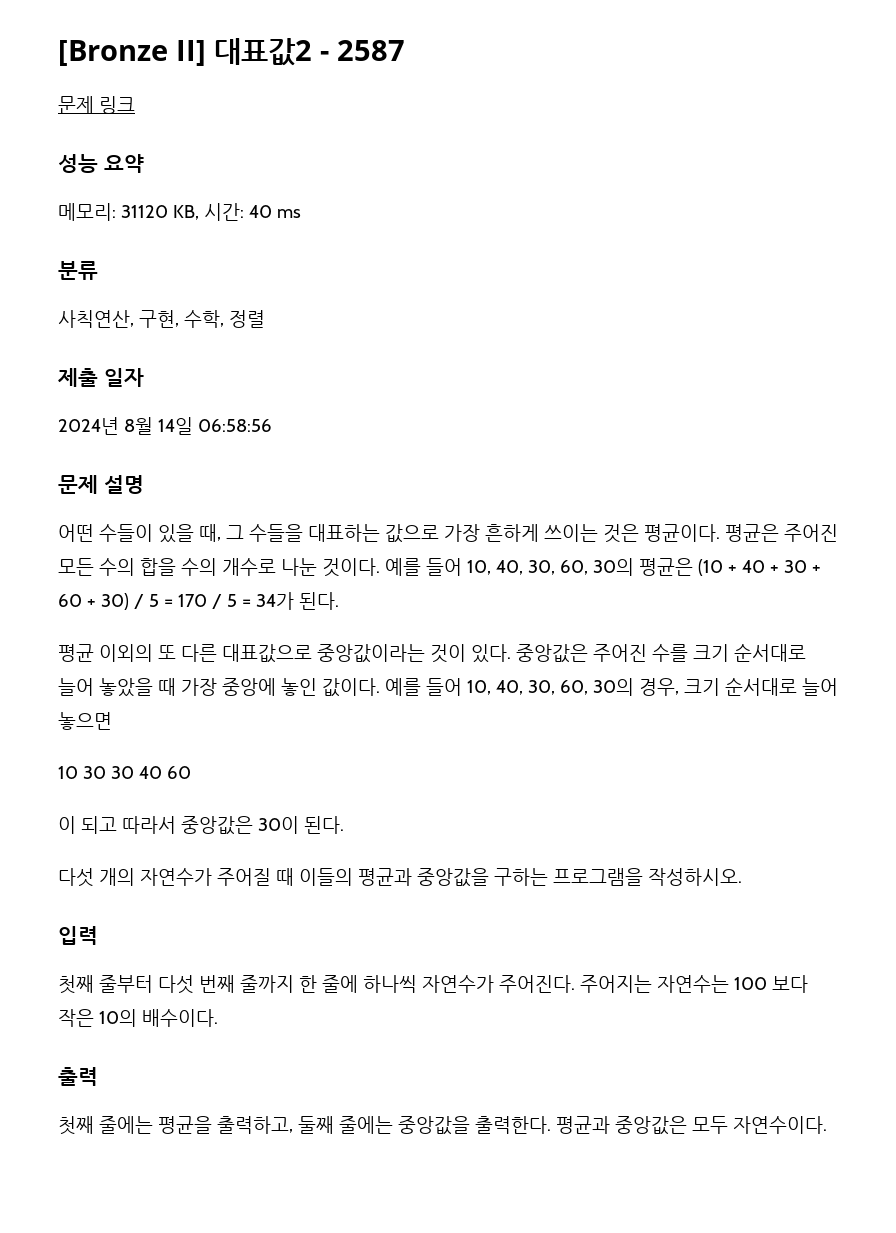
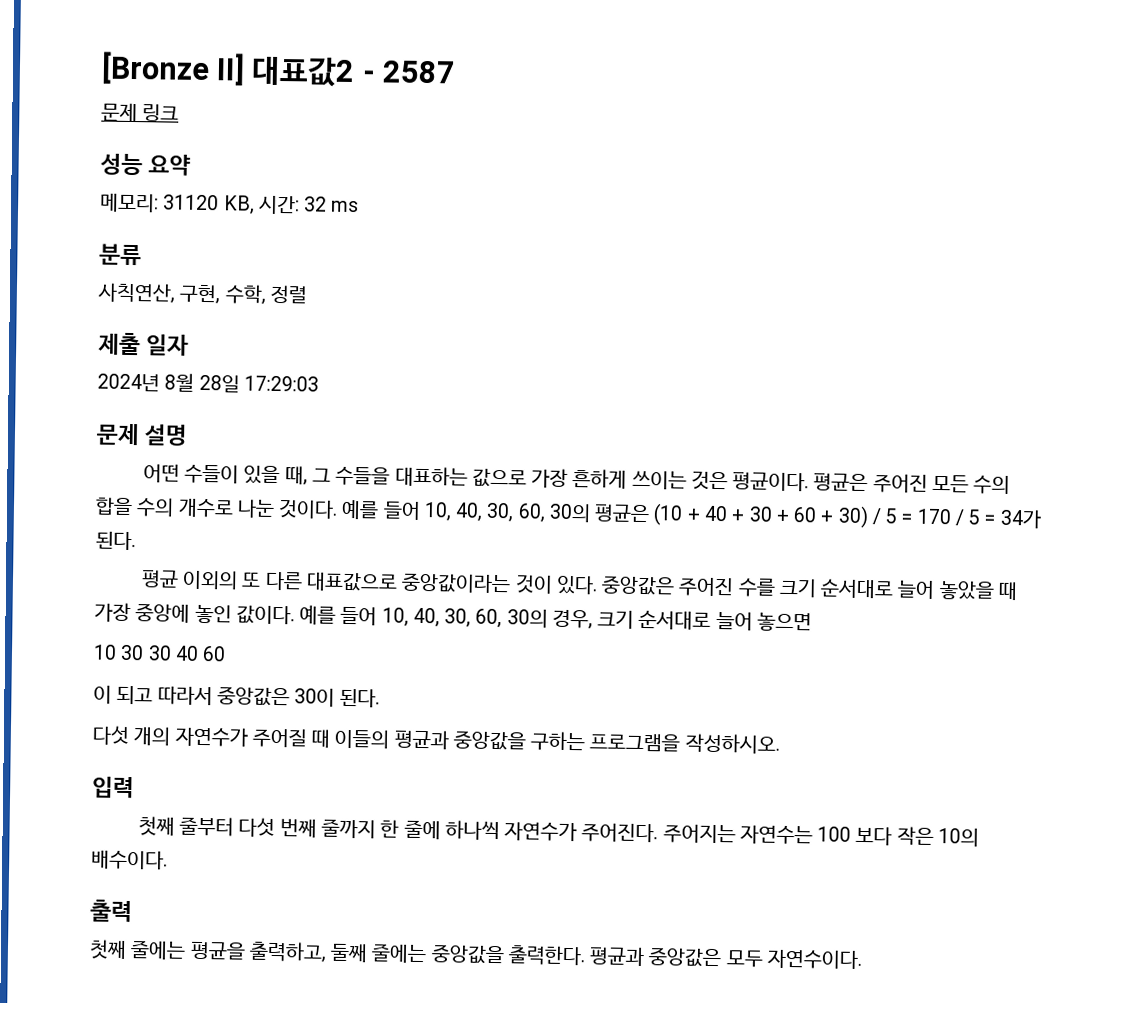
[248,205,272,218] 40 -> [304,196,328,212] 32
[157,417,272,435] 14일 06:58:56 -> [198,374,319,393] 28일 17:29:03

